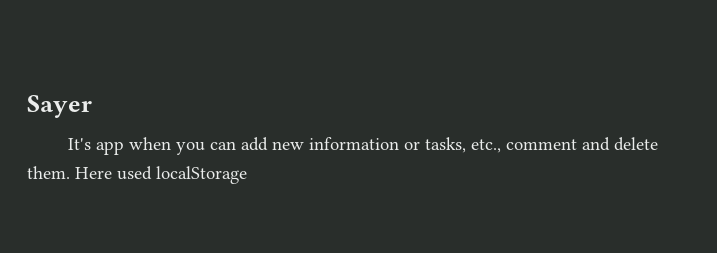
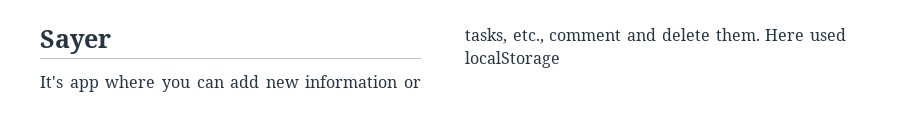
[129,137,172,150] when -> [105,75,156,88] where

